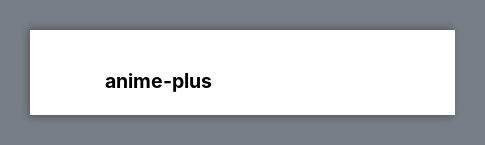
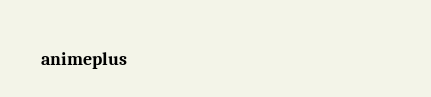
[105,73,212,92] anime-plus -> [41,52,127,69] animeplus

